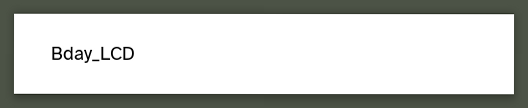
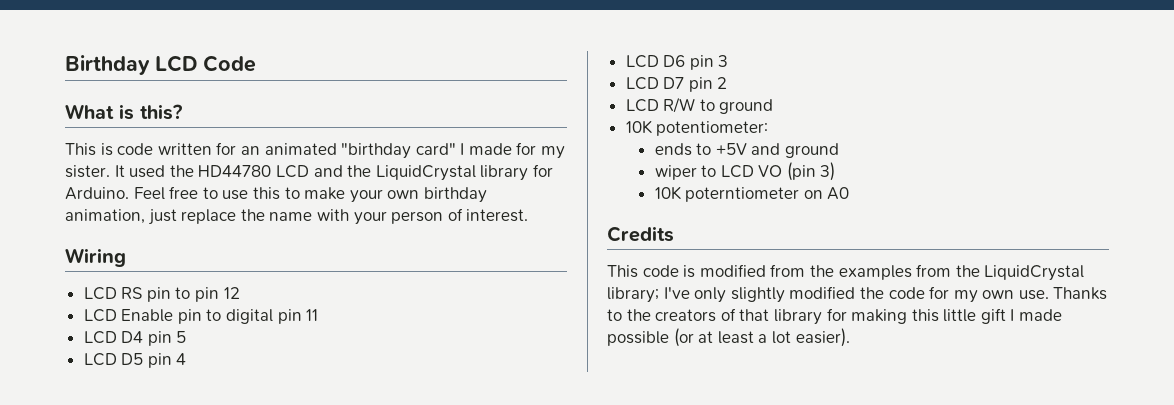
[50,46,136,63] Bday_LCD -> [65,55,256,75] [65,104,183,120] [65,142,566,159] [65,164,553,181] [65,186,487,203] [65,208,529,225] [65,248,126,267] [83,287,240,302] [83,309,319,324] [83,331,187,346] [83,353,187,368] [625,55,729,70] [625,77,728,92] [625,97,774,114] [625,120,769,136] [654,143,839,158] [654,162,836,181] [654,186,850,202] [607,226,674,242] [607,264,1085,281] [607,286,1108,303] [607,308,1063,325] [607,328,850,347] Birthday LCD Code // What is this? // This is code written for an animated "birthday card" I made for my sister. It used the HD44780 LCD and the LiquidCrystal library for Arduino. Feel free to use this to make your own birthday animation, just replace the name with your person of interest. // Wiring // LCD RS pin to pin 12 // LCD Enable pin to digital pin 11 // LCD D4 pin 5 // LCD D5 pin 4 // LCD D6 pin 3 // LCD D7 pin 2 // LCD R/W to ground // 10K potentiometer: // ends to +5V and ground // wiper to LCD VO (pin 3) // 10K poterntiometer on A0 // Credits // This code is modified from the examples from the LiquidCrystal library; I've only slightly modified the code for my own use. Thanks to the creators of that library for making this little gift I made possible (or at least a lot easier).

